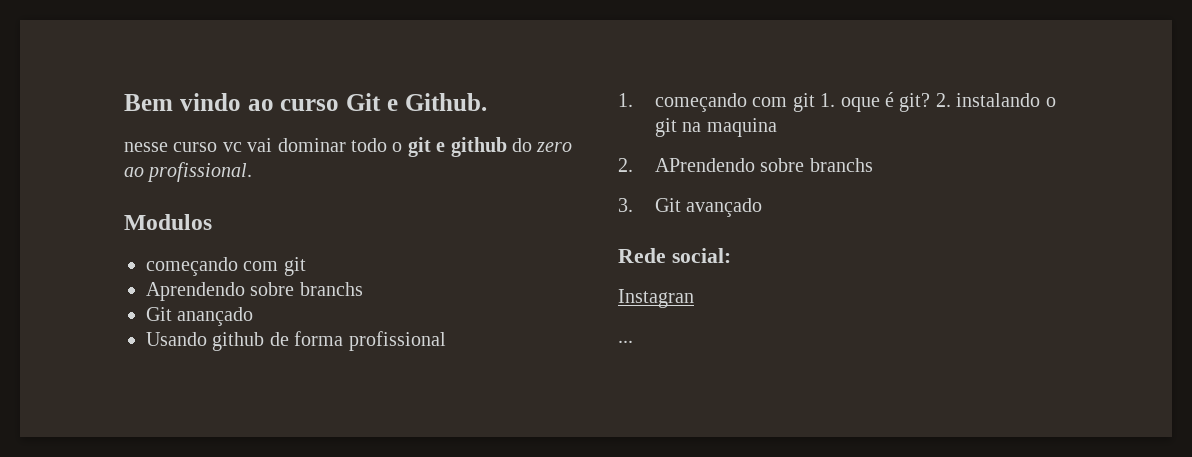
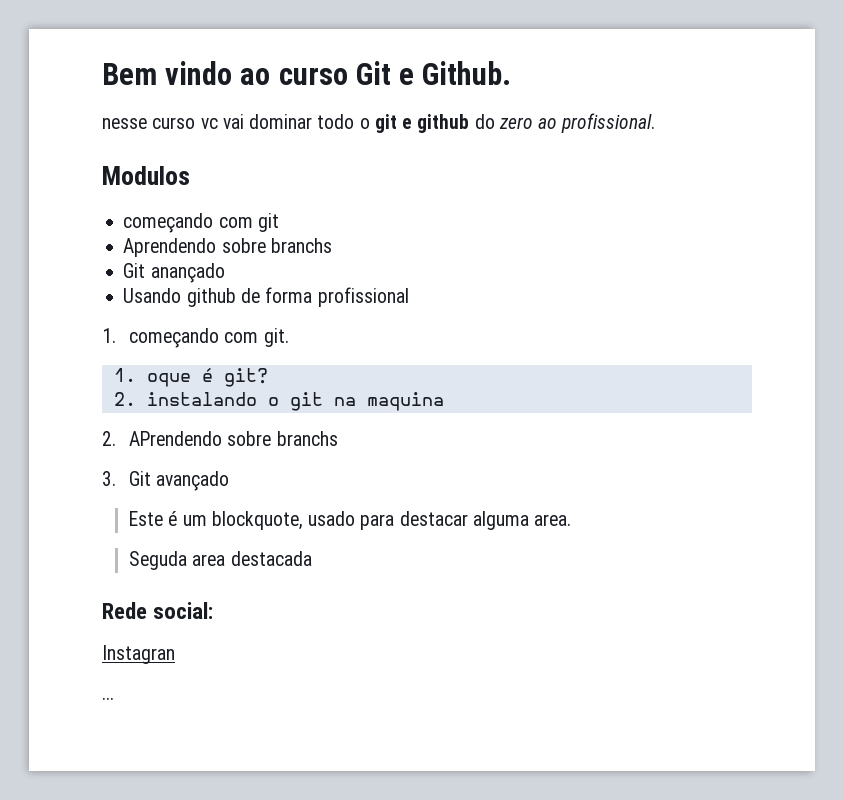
[792,93,815,112] git -> [263,328,289,347] git. //
(931, 102) none -> (268, 377) //
(763, 207) none -> [129,511,572,530] [129,551,312,570] // Este é um blockquote, usado para destacar alguma area. // Seguda area destacada

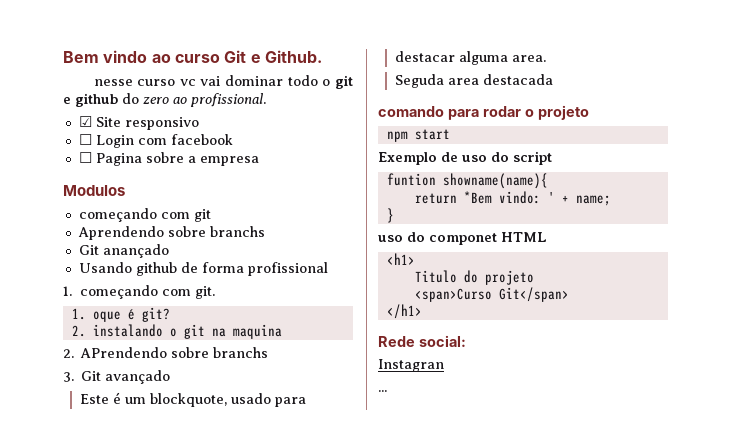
(656, 123) none -> [78,116,199,130] [78,134,233,148] [78,152,259,166] // ☑ Site responsivo // ☐ Login com facebook // ☐ Pagina sobre a empresa
(312, 558) none -> [378,105,589,120] [386,129,450,142] [378,151,552,165] [386,173,548,189] [414,191,611,206] [386,208,394,223] [378,232,547,245] [386,253,415,265] [414,270,534,285] [414,287,569,302] [386,304,422,319] // comando para rodar o projeto // npm start // Exemplo de uso do script // funtion showname(name){ // return *Bem vindo: ' + name; // } // uso do componet HTML // <h1> // Titulo do projeto // <span>Curso Git</span> // </h1>

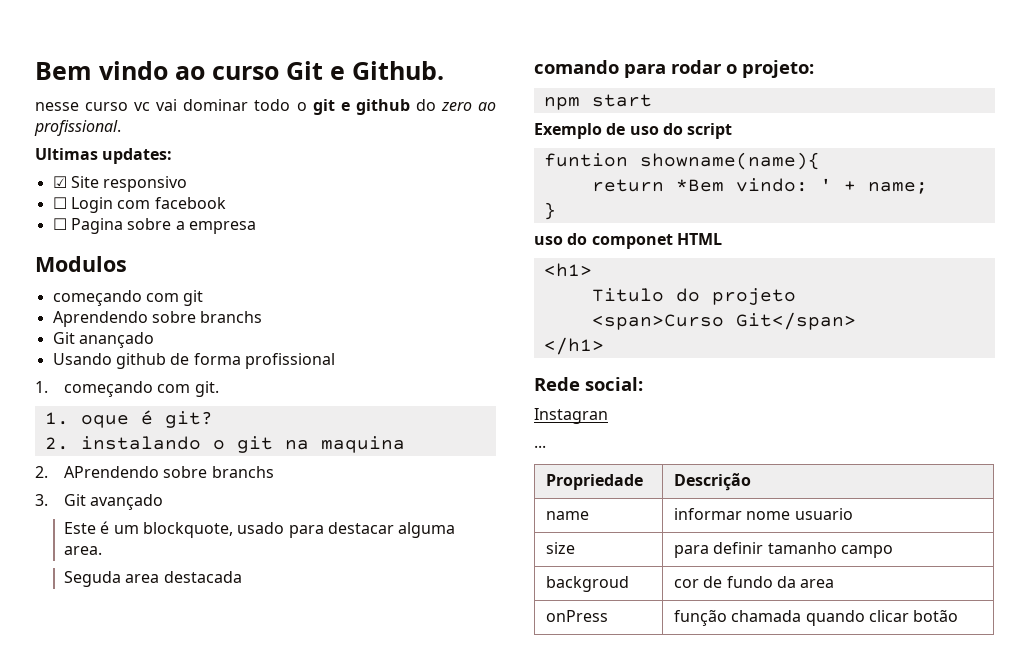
(266, 100) none -> [35,148,173,164] // Ultimas updates:
[537,105,589,120] projeto -> [742,60,814,78] projeto:
(387, 391) none -> [545,474,643,490] [673,473,751,491] [545,511,589,520] [673,508,853,520] [545,542,575,554] [673,542,893,558] [545,576,629,592] [673,576,835,588] [545,610,608,622] [673,609,959,626] // Propriedade | Descrição // name | informar nome usuario // size | para definir tamanho campo // backgroud | cor de fundo da area // onPress | função chamada quando clicar botão

